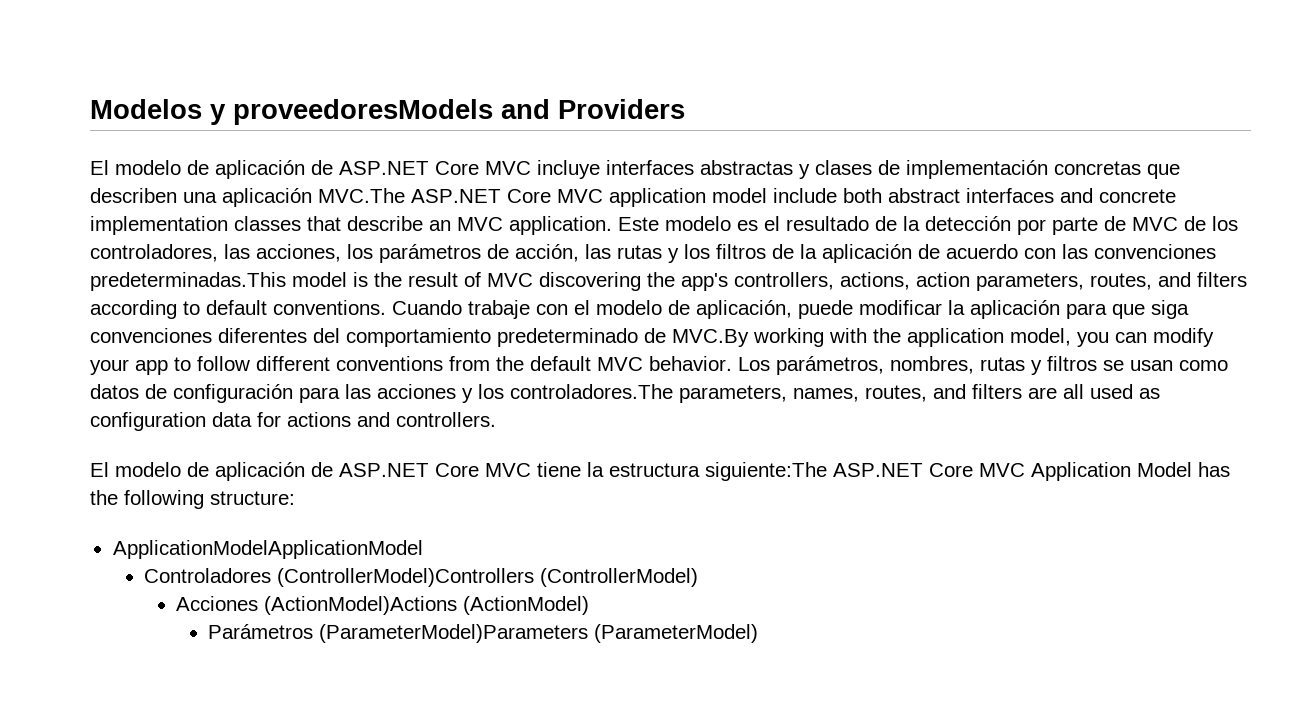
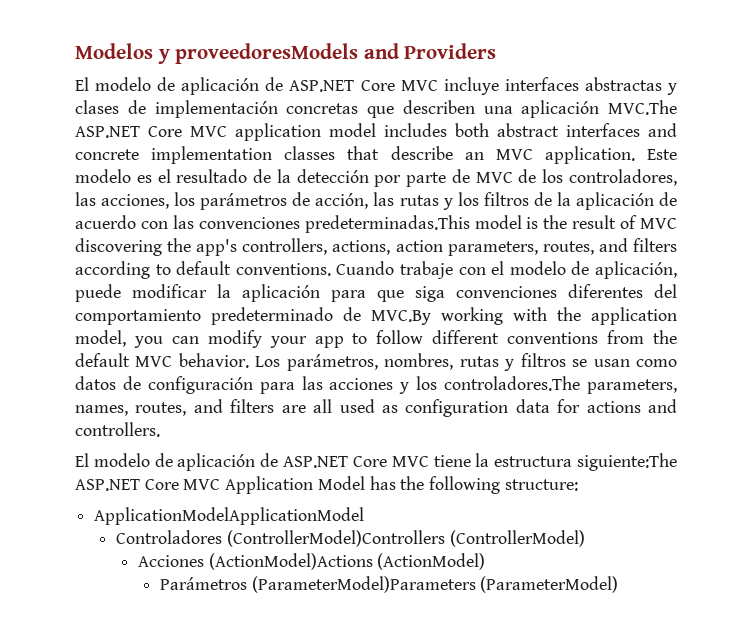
[773,188,837,203] include -> [384,123,447,137] includes

